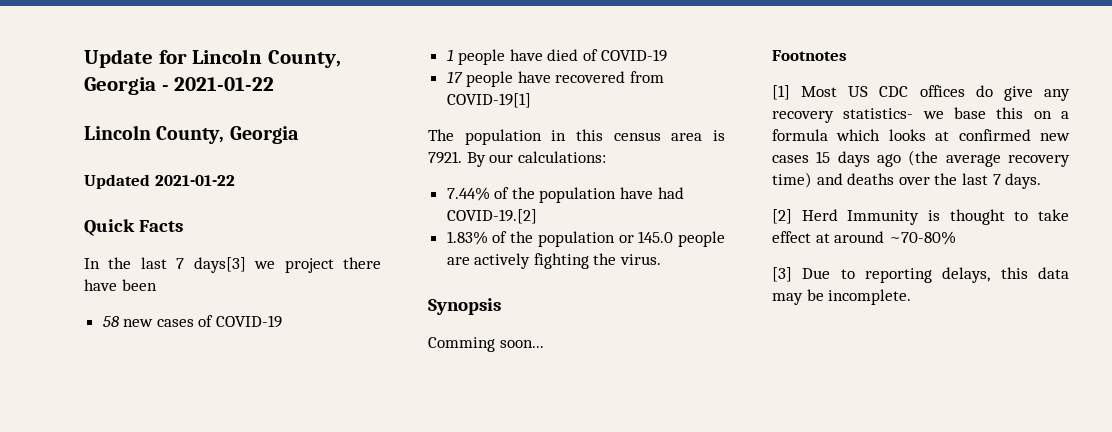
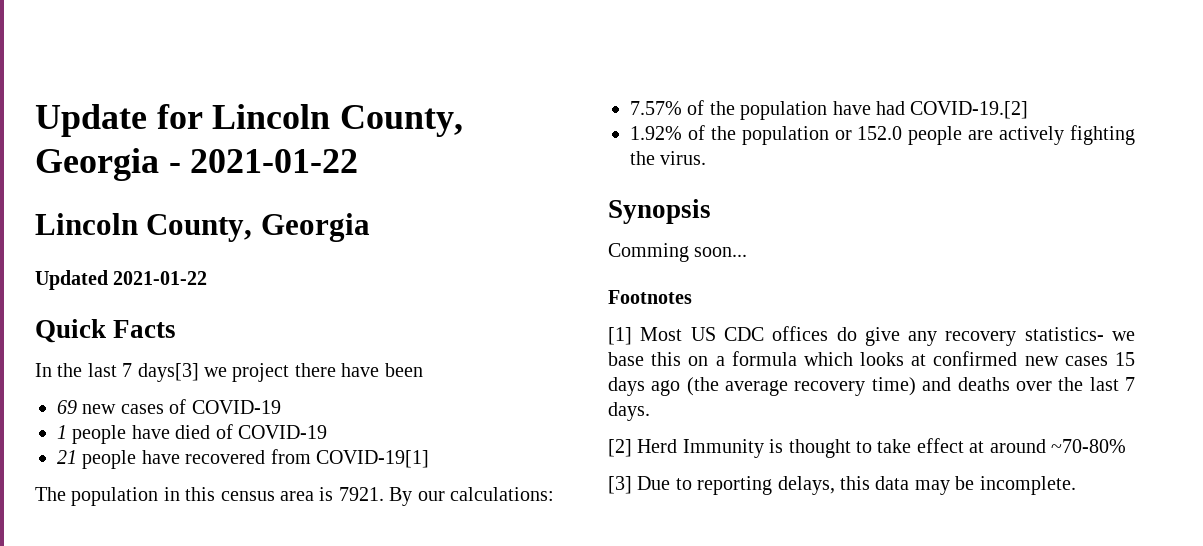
[102,316,119,327] 58 -> [57,400,77,414] 69
[446,71,463,83] 17 -> [57,450,77,464] 21
[446,187,490,201] 7.44% -> [630,101,682,115] 7.57%
[446,231,488,245] 1.83% -> [630,126,682,140] 1.92%
[638,231,674,243] 145.0 -> [857,126,903,140] 152.0

